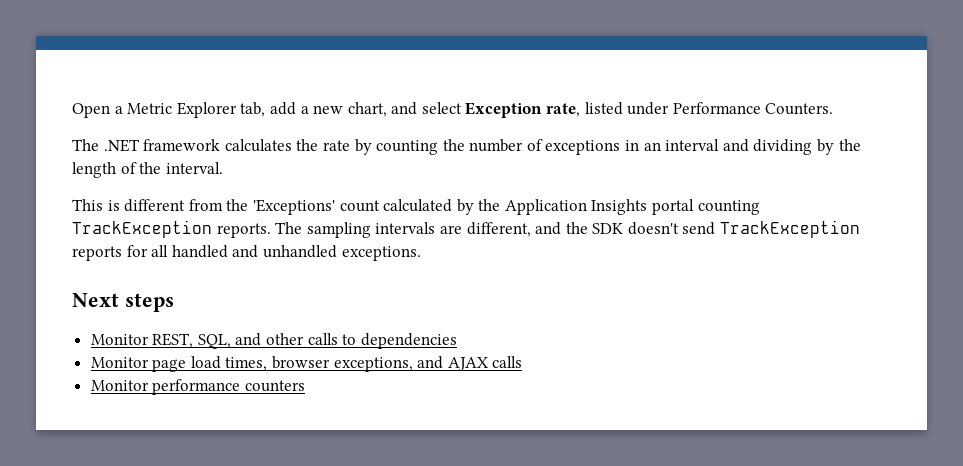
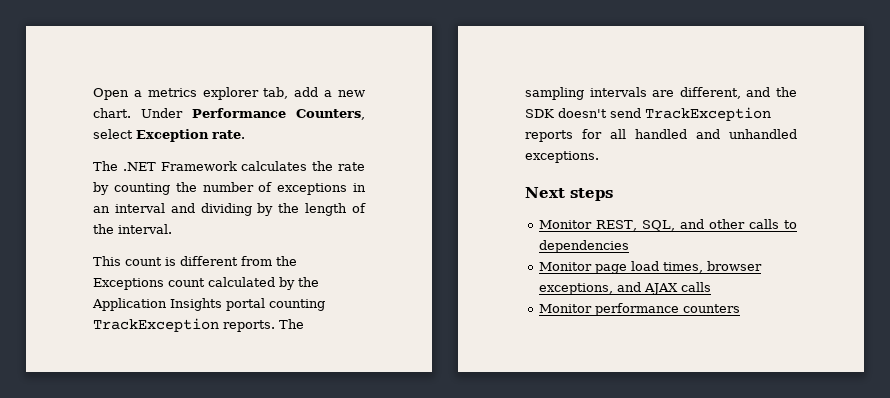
[127,102,237,118] Metric Explorer -> [147,87,259,100] metrics explorer
[347,102,834,118] chart, and select Exception rate, listed under Performance Counters. -> [93,108,365,120] [93,129,245,142] chart. Under Performance Counters, select Exception rate.
[143,139,221,151] framework -> [160,161,237,171] Framework
(103, 205) none -> [125,257,162,266] count
[252,199,335,215] 'Exceptions' -> [93,278,164,290] Exceptions

